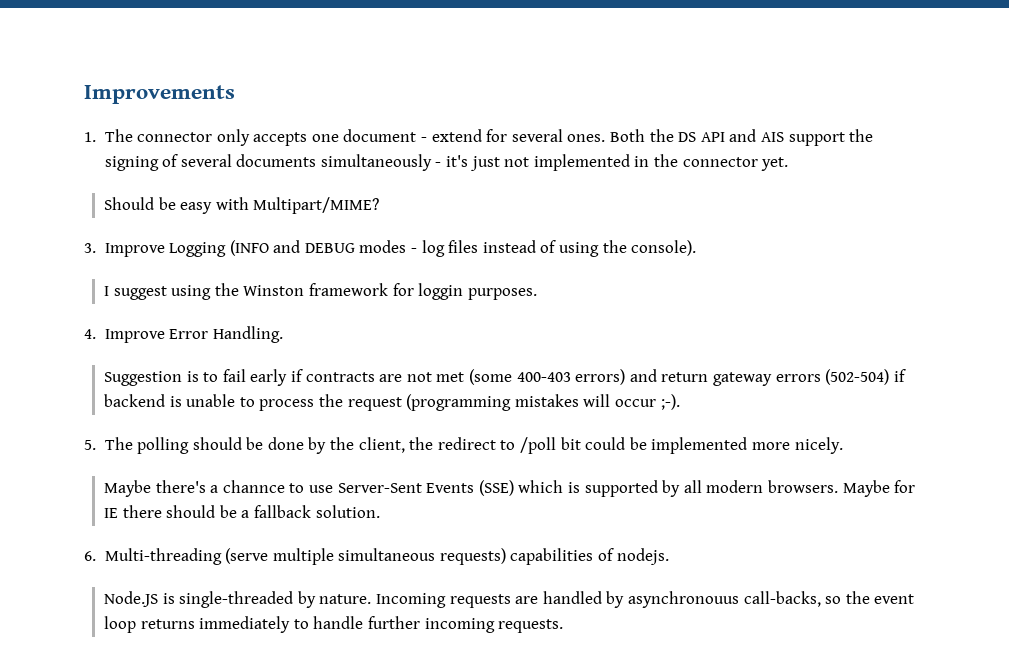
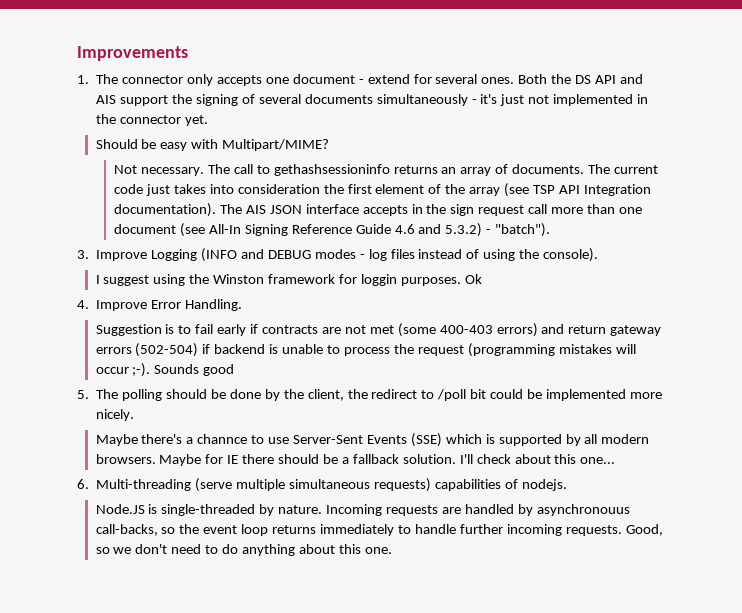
(380, 205) none -> [114,164,659,176] [114,183,651,197] [114,203,642,217] [114,223,551,237] // Not necessary. The call to gethashsessioninfo returns an array of documents. The current code just takes into consideration the first element of the array (see TSP API Integration documentation). The AIS JSON interface accepts in the sign request call more than one document (see All-In Signing Reference Guide 4.6 and 5.3.2) - "batch").
(537, 294) none -> [464,274,482,284] Ok
(680, 402) none -> [154,364,235,376] Sounds good
(380, 511) none -> [459,454,616,464] I'll check about this one...
(564, 626) none -> [625,524,663,536] [95,544,392,556] Good, so we don't need to do anything about this one.

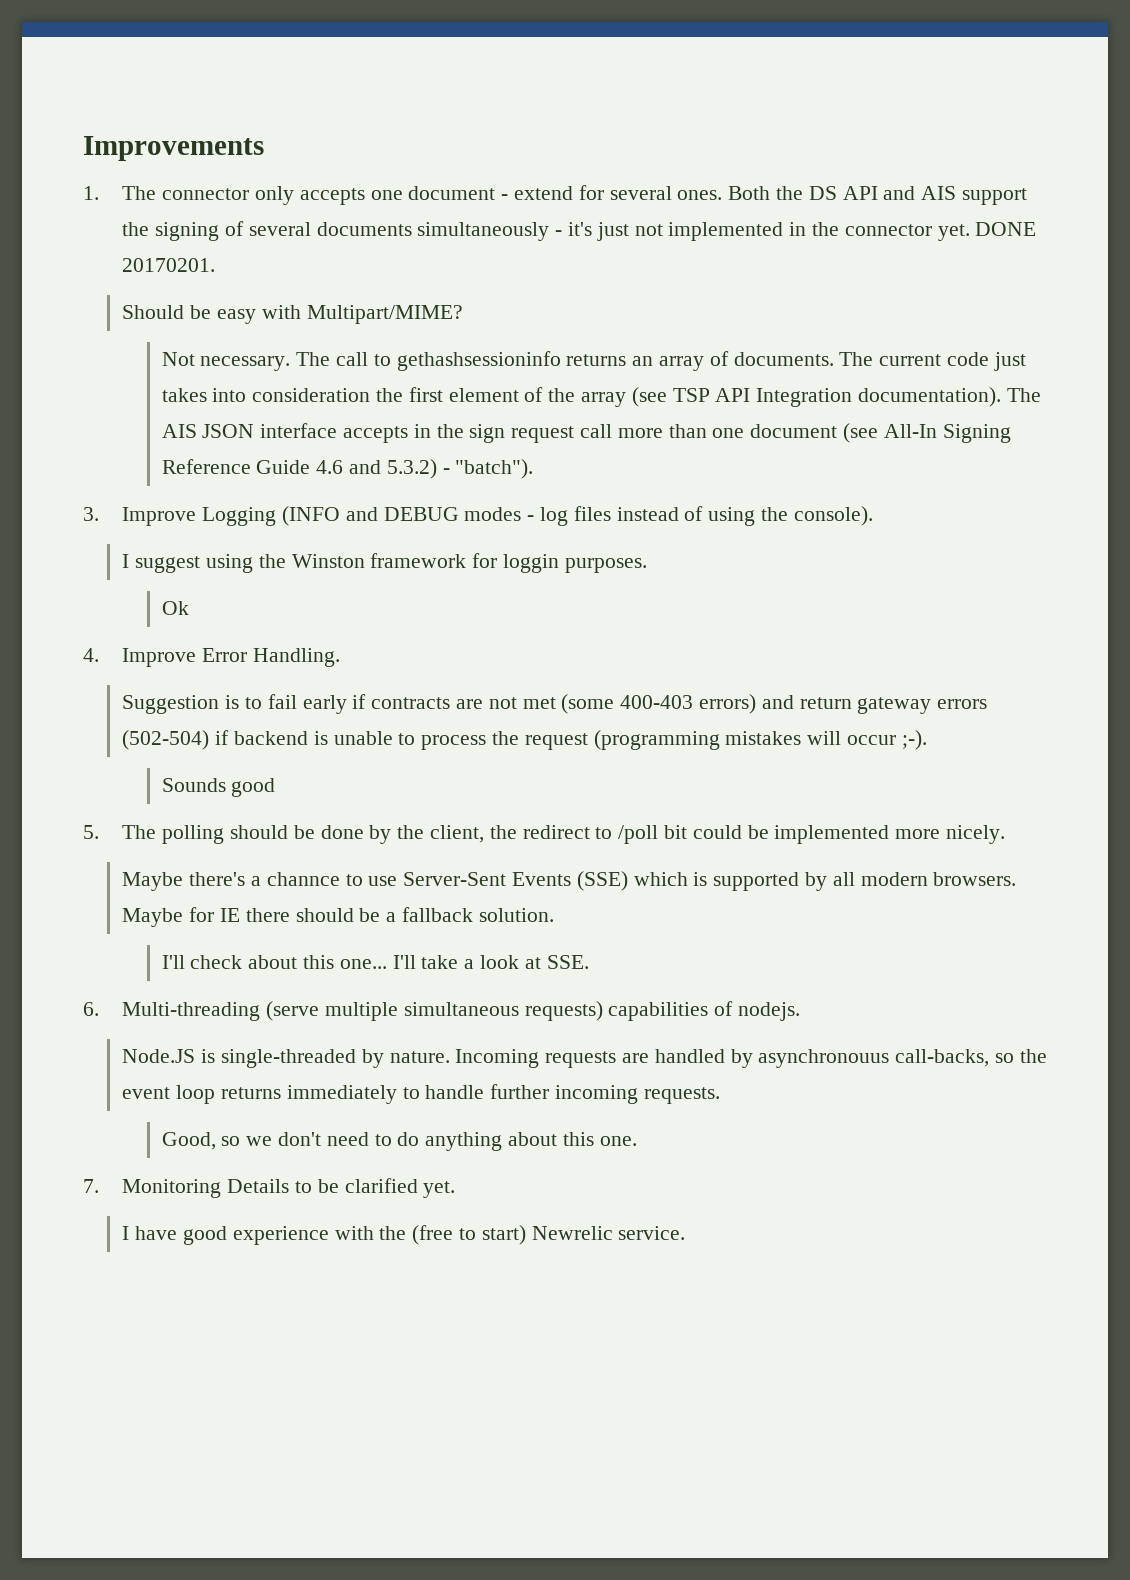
(209, 120) none -> [975,222,1037,236] [122,258,216,272] DONE 20170201.
(461, 281) none -> (647, 565) //
(151, 370) none -> (927, 740) //
(456, 459) none -> (554, 915) //
(616, 460) none -> [392,955,589,969] I'll take a look at SSE.
(622, 530) none -> (720, 1095) //
(392, 550) none -> [83,1178,456,1198] [122,1225,686,1245] // 7. Monitoring Details to be clarified yet. // I have good experience with the (free to start) Newrelic service.

